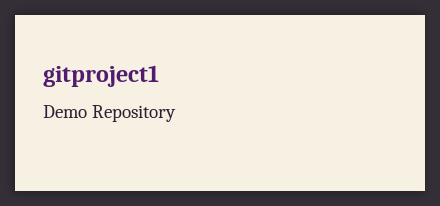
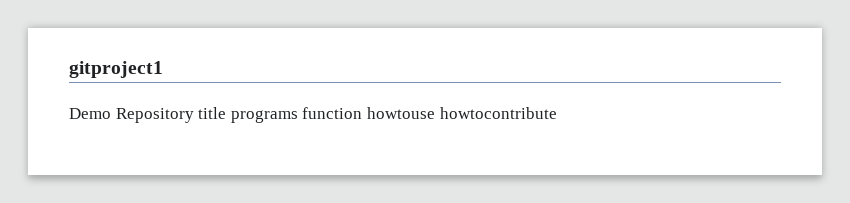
(177, 113) none -> [198,107,557,123] title programs function howtouse howtocontribute

